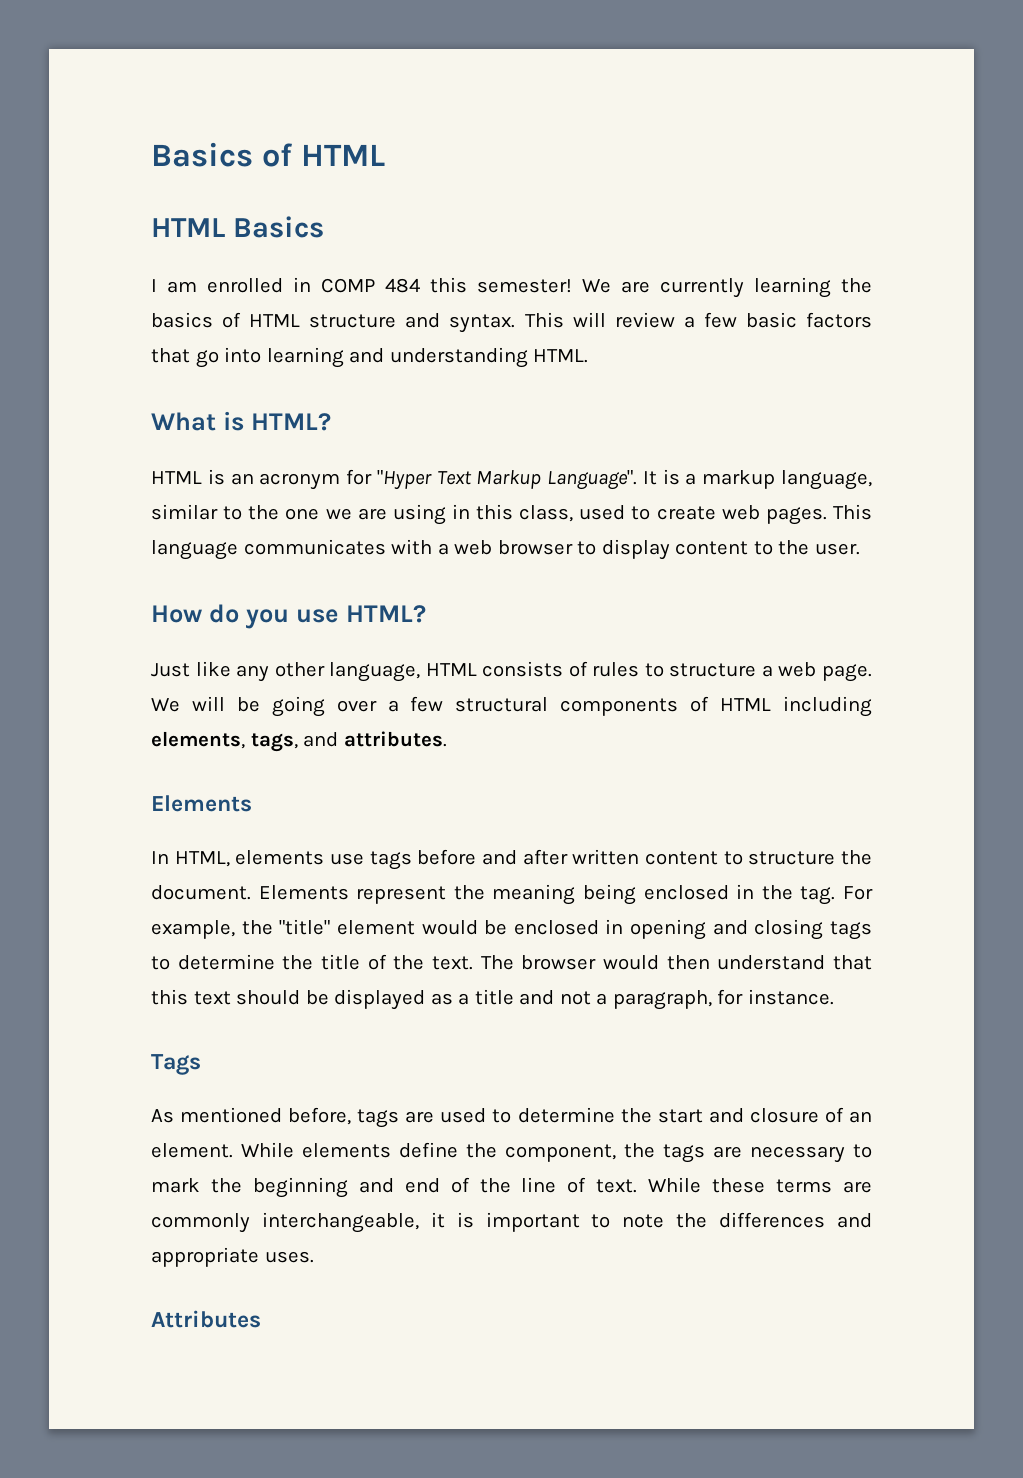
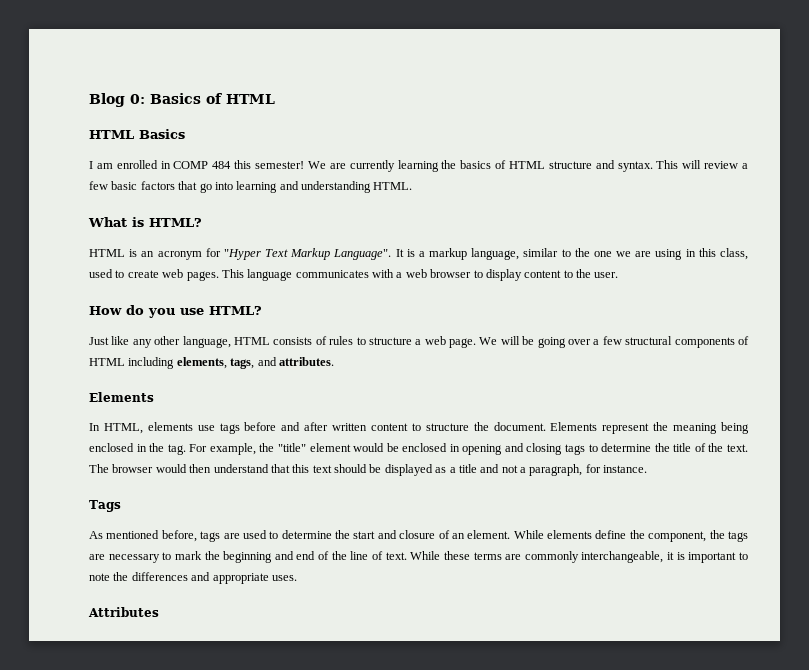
(151, 154) none -> [89,93,145,107] Blog 0:

